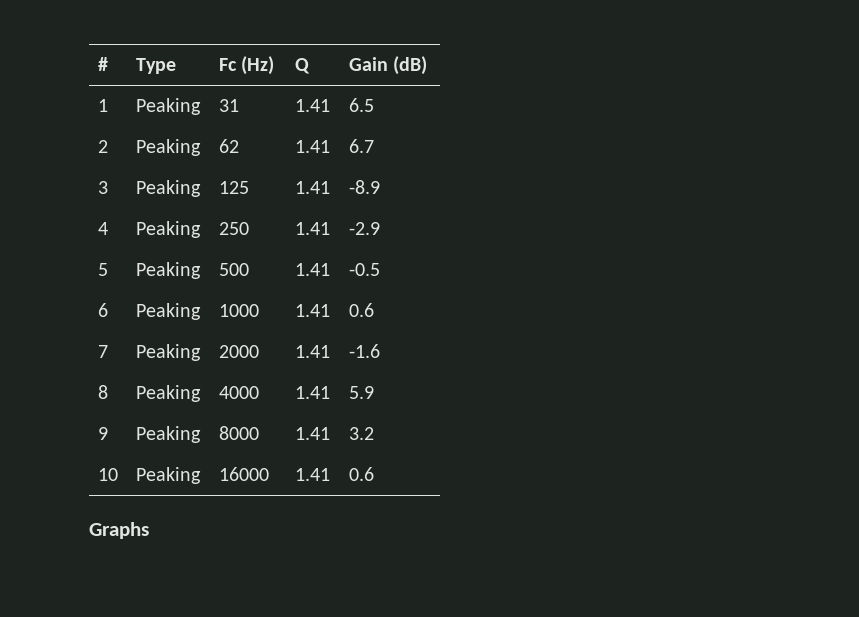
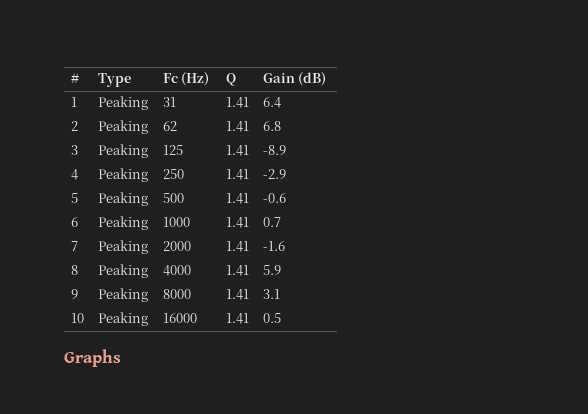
[348,98,374,112] 6.5 -> [262,97,281,108] 6.4
[348,139,374,153] 6.7 -> [262,121,281,131] 6.8
[348,263,380,276] -0.5 -> [262,193,286,203] -0.6
[348,303,374,317] 0.6 -> [262,217,281,227] 0.7
[348,427,374,440] 3.2 -> [262,289,280,299] 3.1
[348,467,374,481] 0.6 -> [262,313,281,323] 0.5

